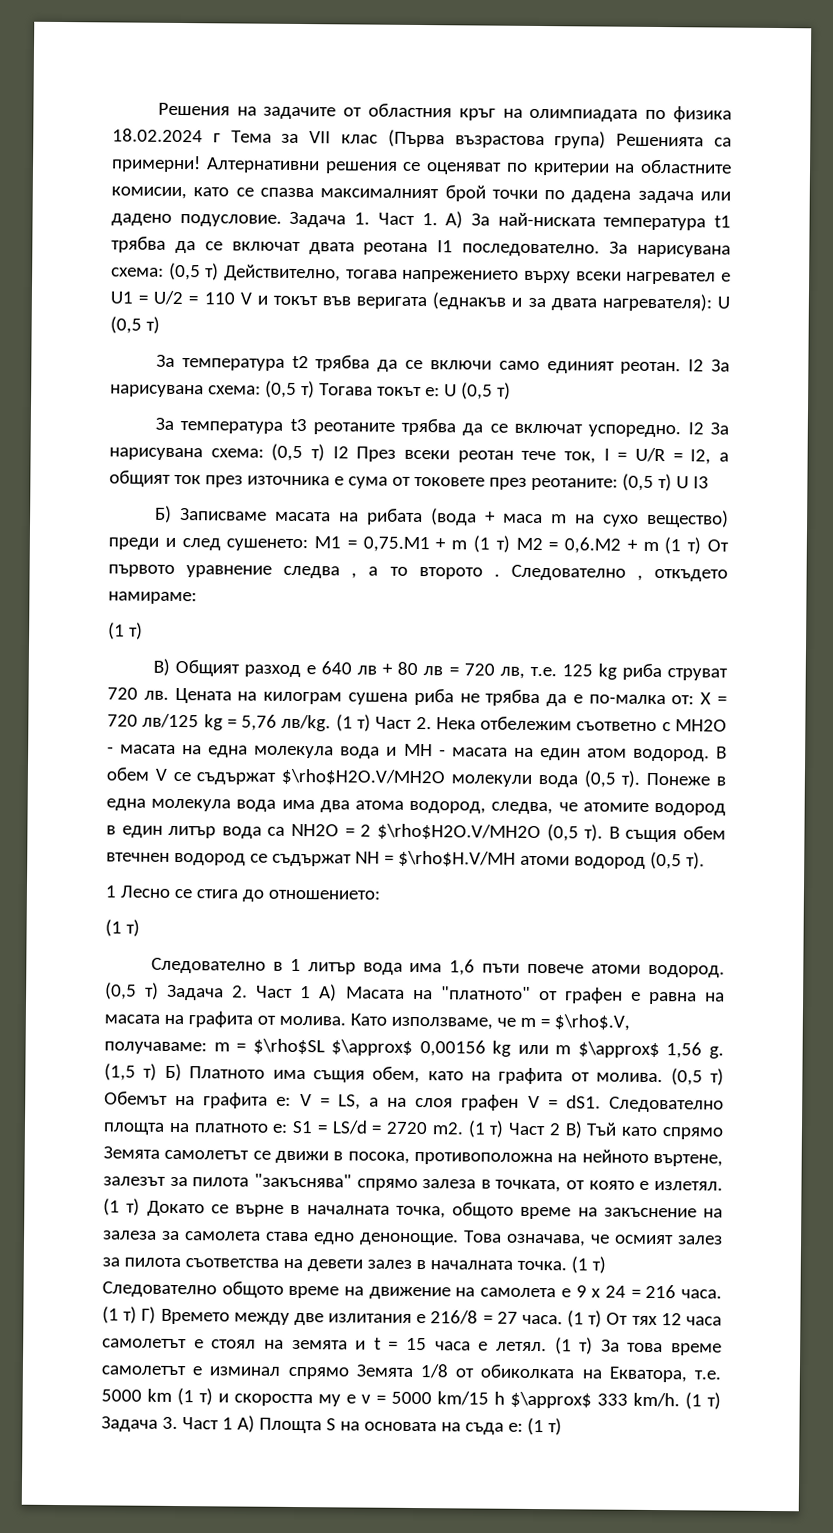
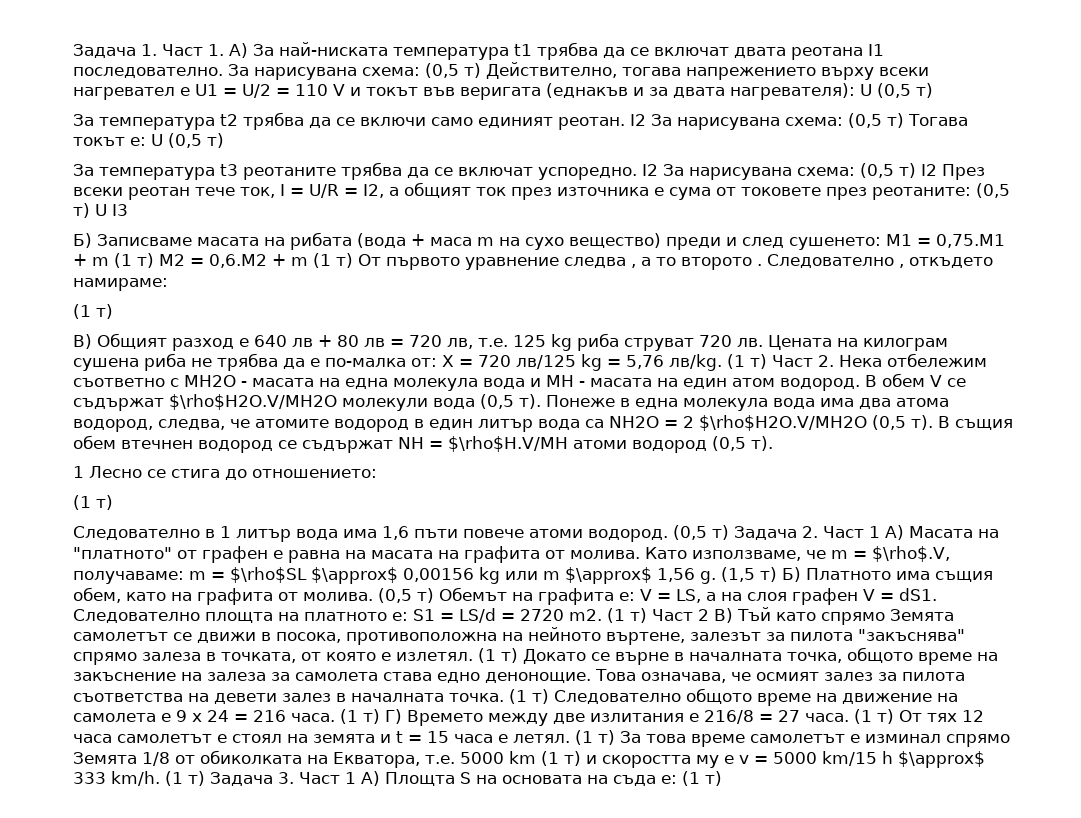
[157,102,732,123] [112,128,732,149] [111,155,732,176] [111,185,731,204] [111,213,282,227] Решения на задачите от областния кръг на олимпиадата по физика 18.02.2024 г Тема за VII клас (Първа възрастова група) Решенията са примерни! Алтернативни решения се оценяват по критерии на областните комисии, като се спазва максималният брой точки по дадена задача или дадено подусловие. -> (73, 51) none

